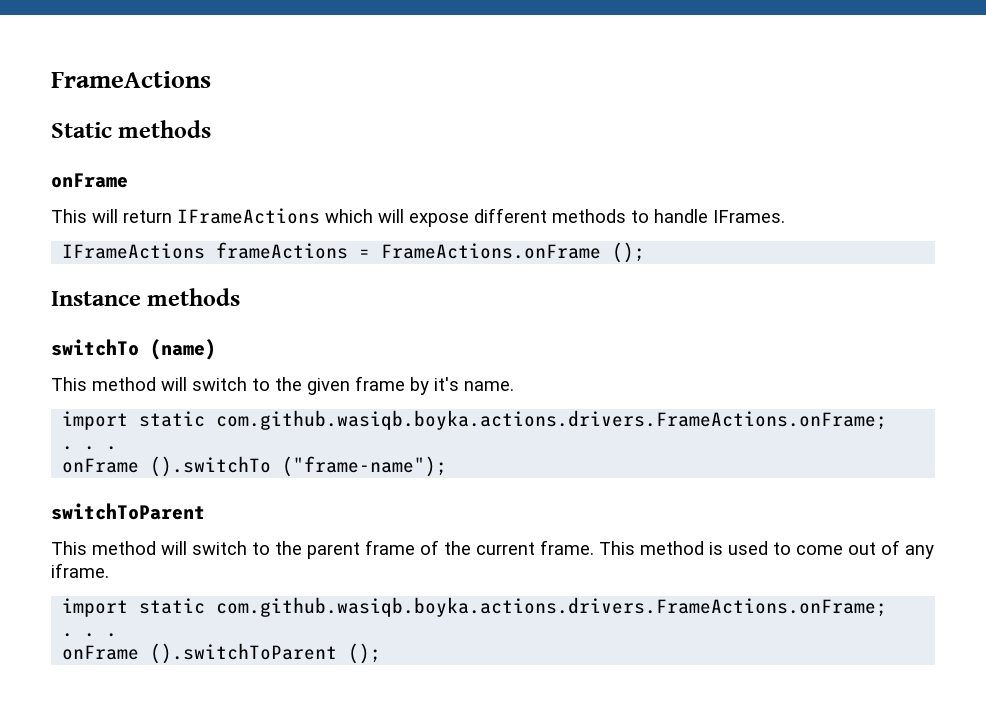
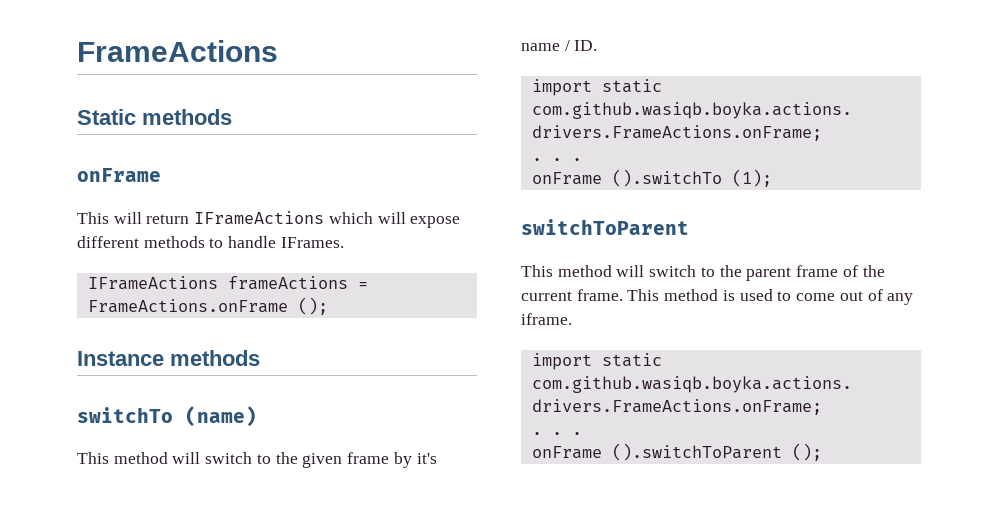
[464,381,514,391] name. -> [521,40,598,51] name / ID.
[282,456,448,477] ("frame-name"); -> [731,169,772,187] (1);

